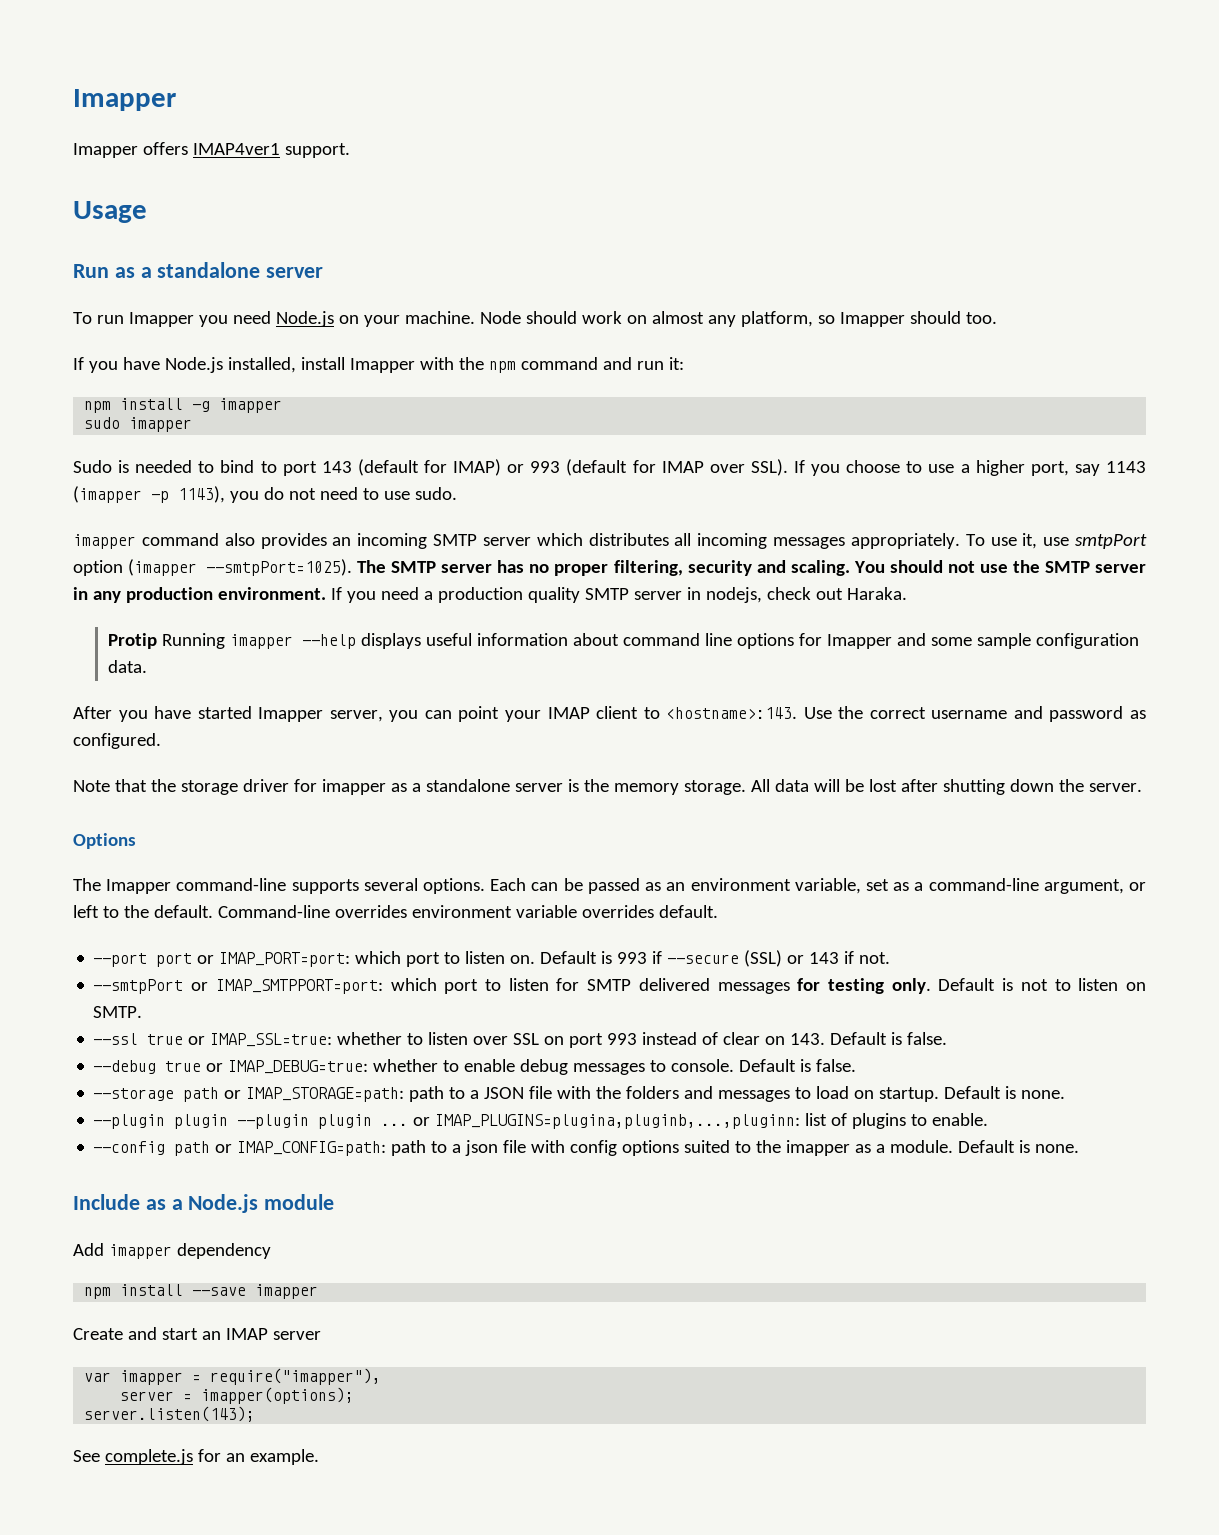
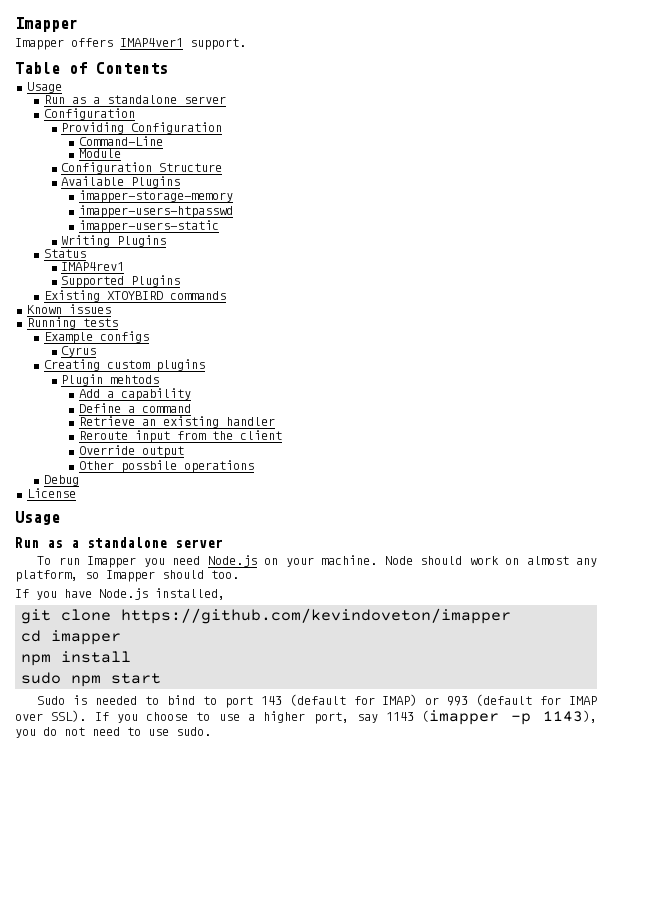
(350, 150) none -> [15,62,168,74] [26,82,62,93] [43,95,226,104] [43,108,135,120] [61,122,223,134] [78,136,163,146] [78,149,121,158] [61,162,223,174] [61,176,181,188] [78,190,233,203] [78,205,233,218] [78,220,219,233] [61,235,167,247] [43,249,86,258] [61,262,125,271] [61,275,181,288] [43,290,226,302] [26,304,111,314] [26,317,118,329] [43,331,149,344] [61,346,97,357] [43,359,205,372] [61,374,160,386] [78,388,191,401] [78,403,191,413] [78,416,275,428] [78,430,282,443] [78,445,184,458] [78,460,254,473] [43,475,79,486] [26,488,76,498] // Table of Contents // Usage // Run as a standalone server // Configuration // Providing Configuration // Command-Line // Module // Configuration Structure // Available Plugins // imapper-storage-memory // imapper-users-htpasswd // imapper-users-static // Writing Plugins // Status // IMAP4rev1 // Supported Plugins // Existing XTOYBIRD commands // Known issues // Running tests // Example configs // Cyrus // Creating custom plugins // Plugin mehtods // Add a capability // Define a command // Retrieve an existing handler // Reroute input from the client // Override output // Other possbile operations // Debug // License
[300,357,684,373] [84,398,283,413] install Imapper with the npm command and run it: // npm install -g imapper -> [21,608,512,624] [21,630,122,645] [21,651,132,666] // git clone https://github.com/kevindoveton/imapper // cd imapper // npm install
[129,417,193,432] imapper -> [71,673,162,687] npm start
[73,533,1148,549] [73,559,1146,576] [73,587,907,603] [107,633,1139,649] [107,660,147,673] [73,706,1146,722] [73,733,161,749] [73,779,1142,795] [73,833,136,849] [73,878,1146,894] [73,905,718,918] [93,950,891,967] [93,978,1146,994] [93,1006,143,1018] [93,1032,948,1048] [93,1059,857,1075] [93,1086,1066,1102] [93,1113,989,1129] [93,1140,1080,1156] [73,1194,335,1213] [73,1243,271,1259] [84,1284,319,1299] [73,1327,321,1340] [84,1368,382,1385] [120,1387,355,1404] [84,1406,256,1422] [73,1449,319,1465] // imapper command also provides an incoming SMTP server which distributes all incoming messages appropriately. To use it, use smtpPort option (imapper --smtpPort=1025). The SMTP server has no proper filtering, security and scaling. You should not use the SMTP server in any production environment. If you need a production quality SMTP server in nodejs, check out Haraka. // Protip Running imapper --help displays useful information about command line options for Imapper and some sample configuration data. // After you have started Imapper server, you can point your IMAP client to <hostname>:143. Use the correct username and password as configured. // Note that the storage driver for imapper as a standalone server is the memory storage. All data will be lost after shutting down the server. // Options // The Imapper command-line supports several options. Each can be passed as an environment variable, set as a command-line argument, or left to the default. Command-line overrides environment variable overrides default. // --port port or IMAP_PORT=port: which port to listen on. Default is 993 if --secure (SSL) or 143 if not. // --smtpPort or IMAP_SMTPPORT=port: which port to listen for SMTP delivered messages for testing only. Default is not to listen on SMTP. // --ssl true or IMAP_SSL=true: whether to listen over SSL on port 993 instead of clear on 143. Default is false. // --debug true or IMAP_DEBUG=true: whether to enable debug messages to console. Default is false. // --storage path or IMAP_STORAGE=path: path to a JSON file with the folders and messages to load on startup. Default is none. // --plugin plugin --plugin plugin ... or IMAP_PLUGINS=plugina,pluginb,...,pluginn: list of plugins to enable. // --config path or IMAP_CONFIG=path: path to a json file with config options suited to the imapper as a module. Default is none. // Include as a Node.js module // Add imapper dependency // npm install --save imapper // Create and start an IMAP server // var imapper = require("imapper"), // server = imapper(options); // server.listen(143); // See complete.js for an example. -> (211, 731) none

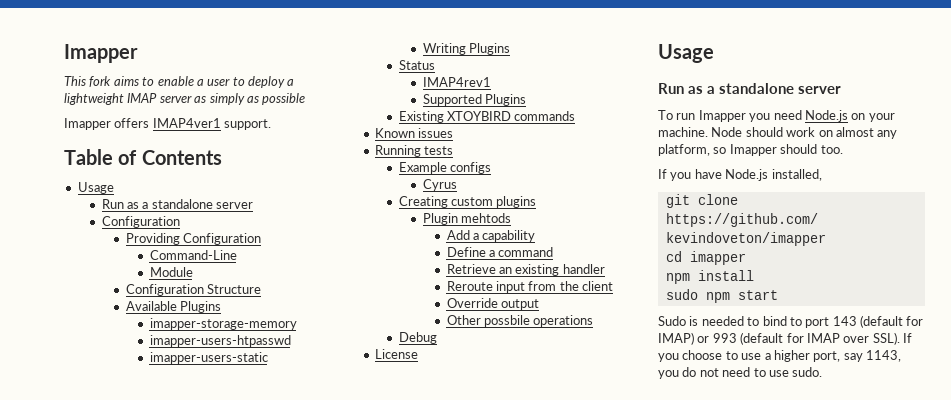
[15,17,78,32] Imapper -> [64,44,138,63] [64,76,295,88] [64,93,306,105] Imapper // This fork aims to enable a user to deploy a lightweight IMAP server as simply as possible
[386,710,597,725] 1143 (imapper -p 1143), -> [866,350,901,362] 1143,

